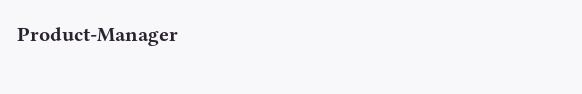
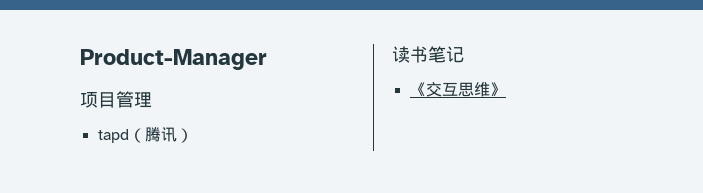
(178, 36) none -> [80,91,152,108] [97,127,193,143] [392,46,464,63] [409,82,506,97] // 项目管理 // tapd（腾讯） // 读书笔记 // 《交互思维》

